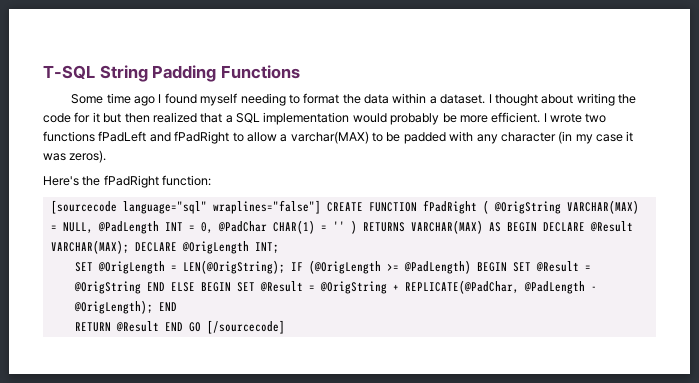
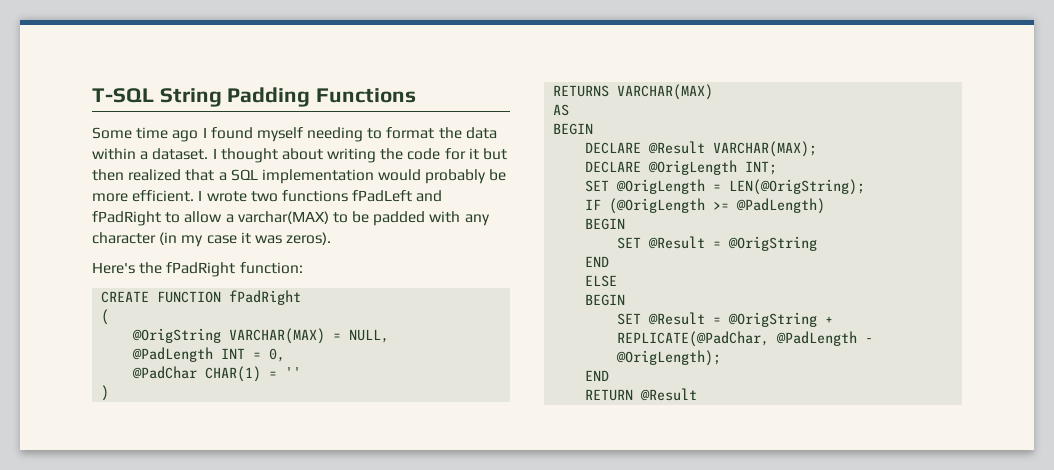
[50,200,321,214] [sourcecode language="sql" wraplines="false"] -> (303, 268) none
(477, 207) none -> (302, 297) //
(489, 207) none -> (110, 317) //
(93, 227) none -> (390, 336) //
(213, 227) none -> (286, 355) //
(345, 226) none -> (302, 372) //
(357, 227) none -> (110, 393) //
(483, 227) none -> (714, 92) //
[506,222,537,232] BEGIN -> [553,123,594,135] // BEGIN //
(129, 247) none -> (818, 149) //
(285, 267) none -> (866, 187) //
[476,261,591,272] [73,281,165,294] BEGIN SET @Result = @OrigString END -> [585,218,626,230] [617,236,818,251] [585,256,610,267] // BEGIN // SET @Result = @OrigString // END //
[200,282,231,292] BEGIN -> [585,294,626,306] // BEGIN //
(153, 307) none -> (722, 358) //
[164,320,285,334] END GO [/sourcecode] -> (698, 394) none

